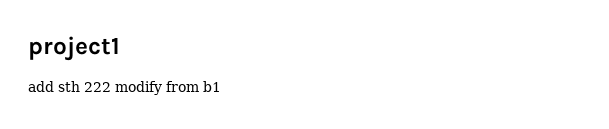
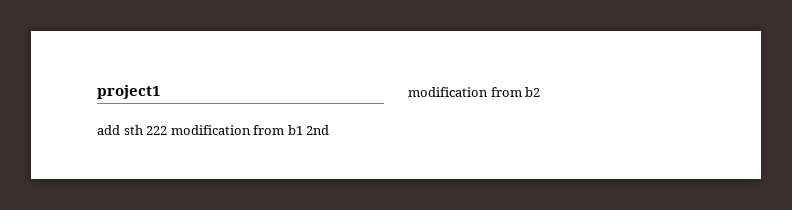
[115,81,162,95] modify -> [170,125,251,135] modification
(221, 86) none -> [306,125,330,135] [408,87,541,97] 2nd modification from b2

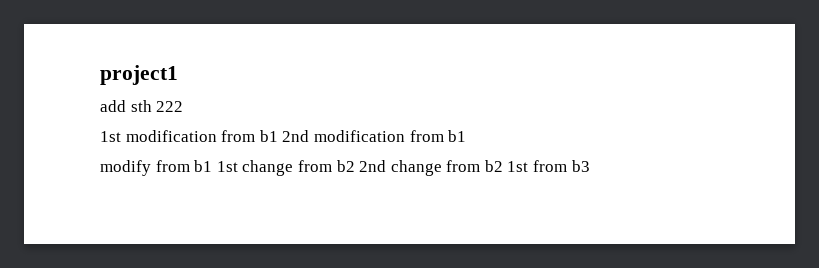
(168, 130) none -> [100,131,121,142] // 1st
[525,87,541,97] b2 -> [448,130,467,142] [100,160,590,176] b1 // modify from b1 1st change from b2 2nd change from b2 1st from b3

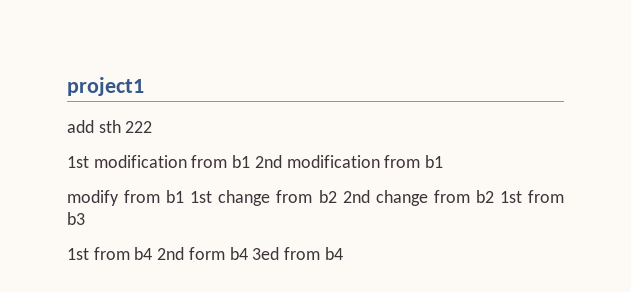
(590, 166) none -> [67,247,343,260] // 1st from b4 2nd form b4 3ed from b4

